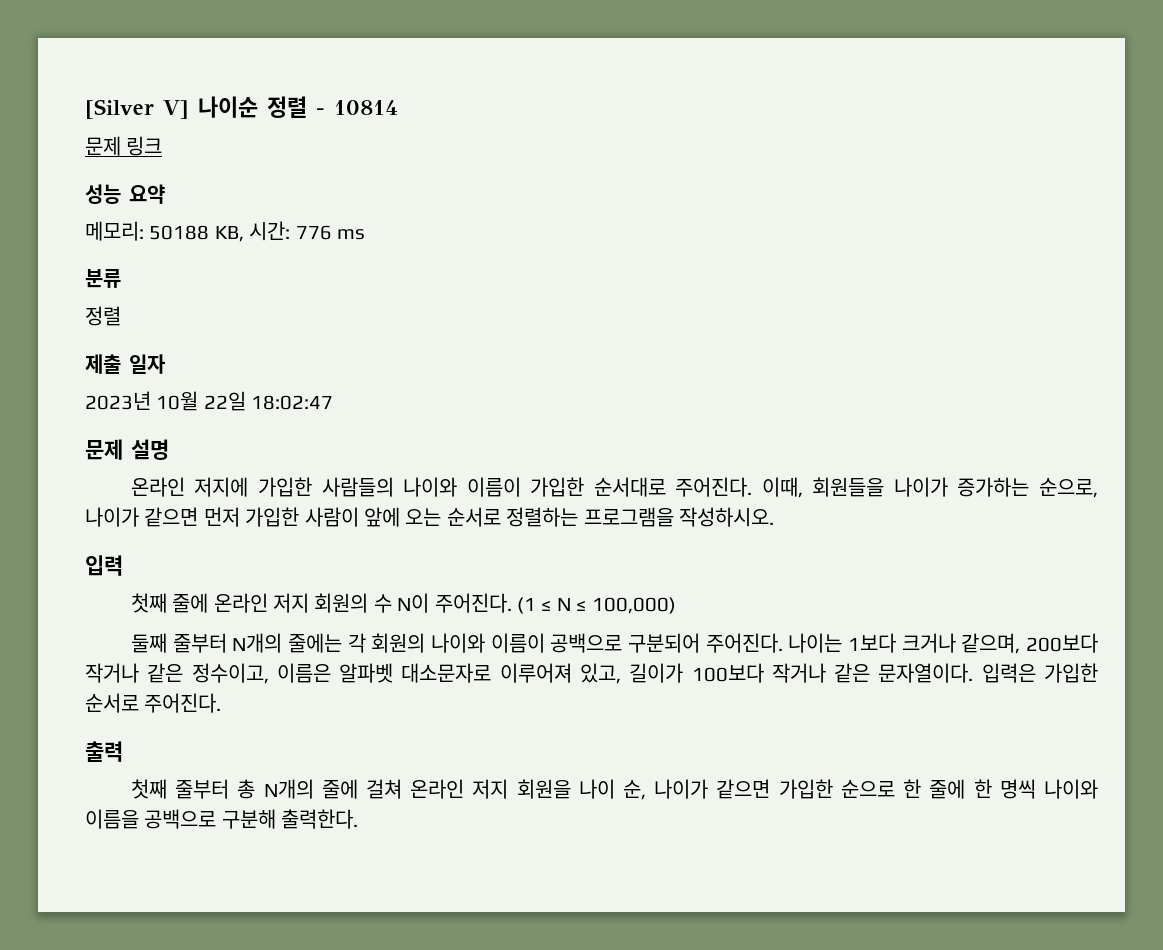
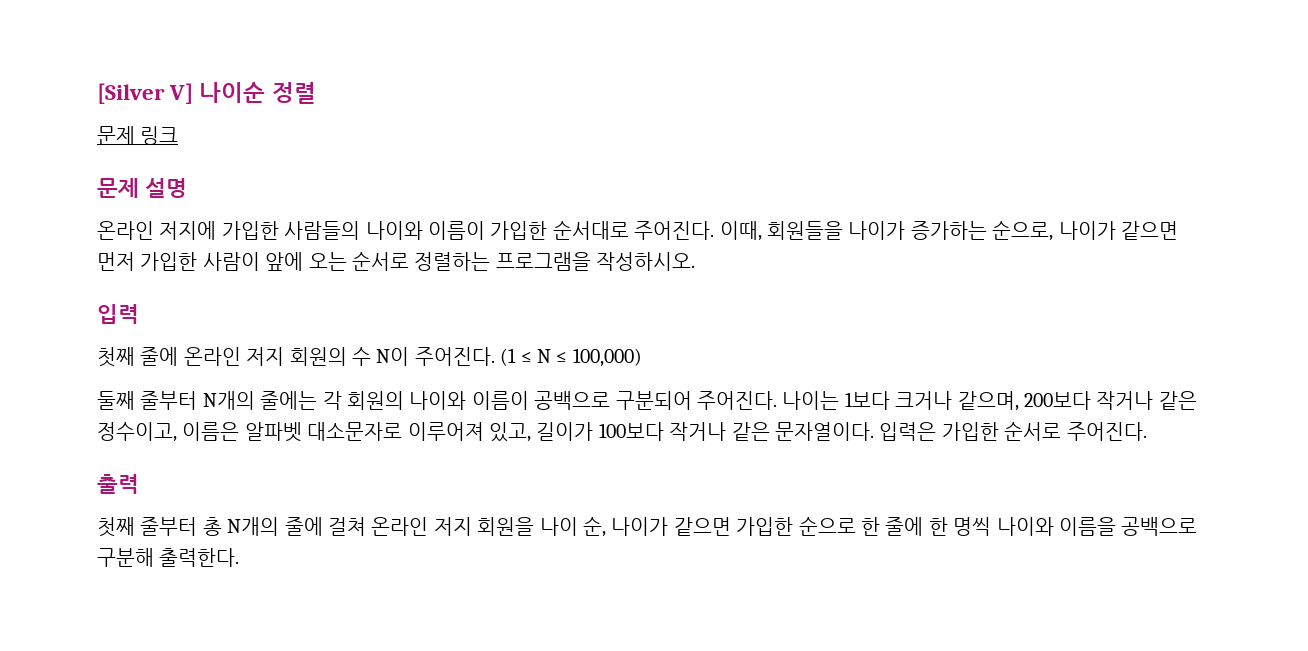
[316,100,398,115] - 10814 -> (316, 93) none
[85,184,165,204] [85,221,365,242] [85,269,121,288] [85,306,121,326] [85,354,165,374] [85,391,334,411] // 성능 요약 // 메모리: 50188 KB, 시간: 776 ms // 분류 // 정렬 // 제출 일자 // 2023년 10월 22일 18:02:47 -> (179, 135) none

